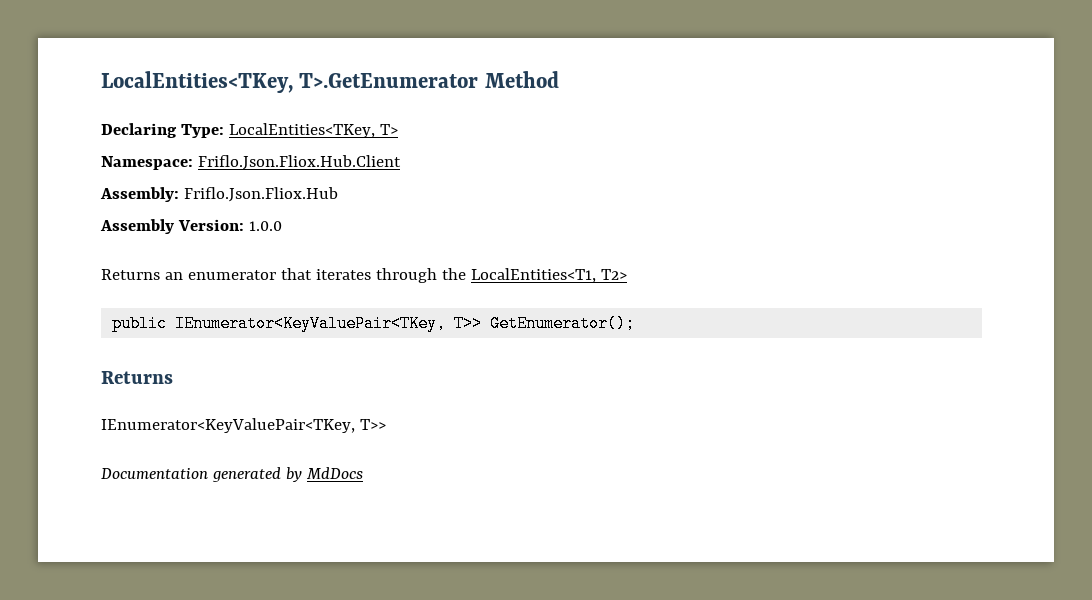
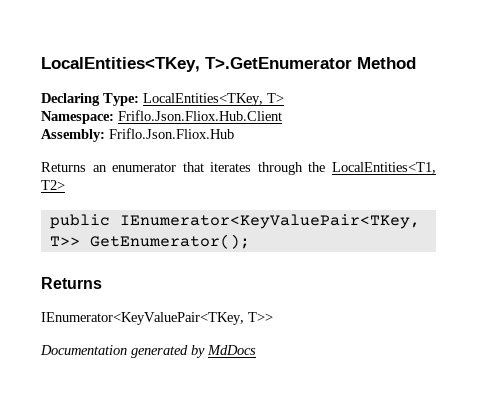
[100,219,282,234] // Assembly Version: 1.0.0 -> (234, 133) none

